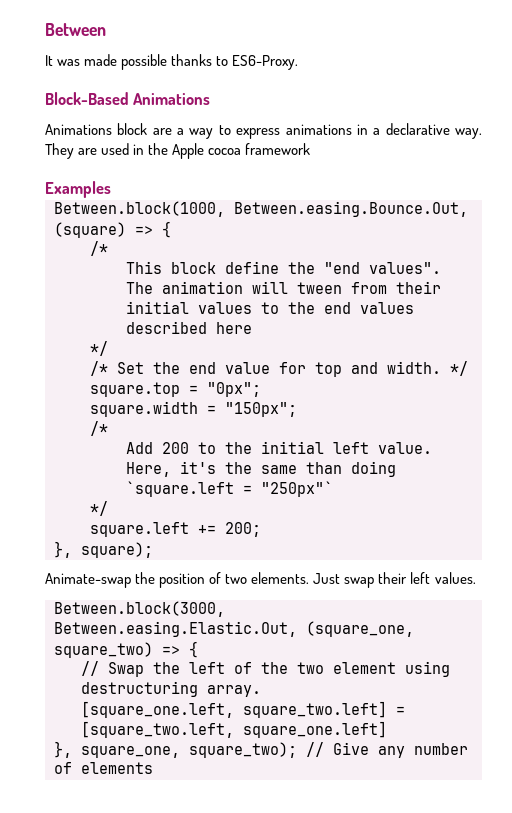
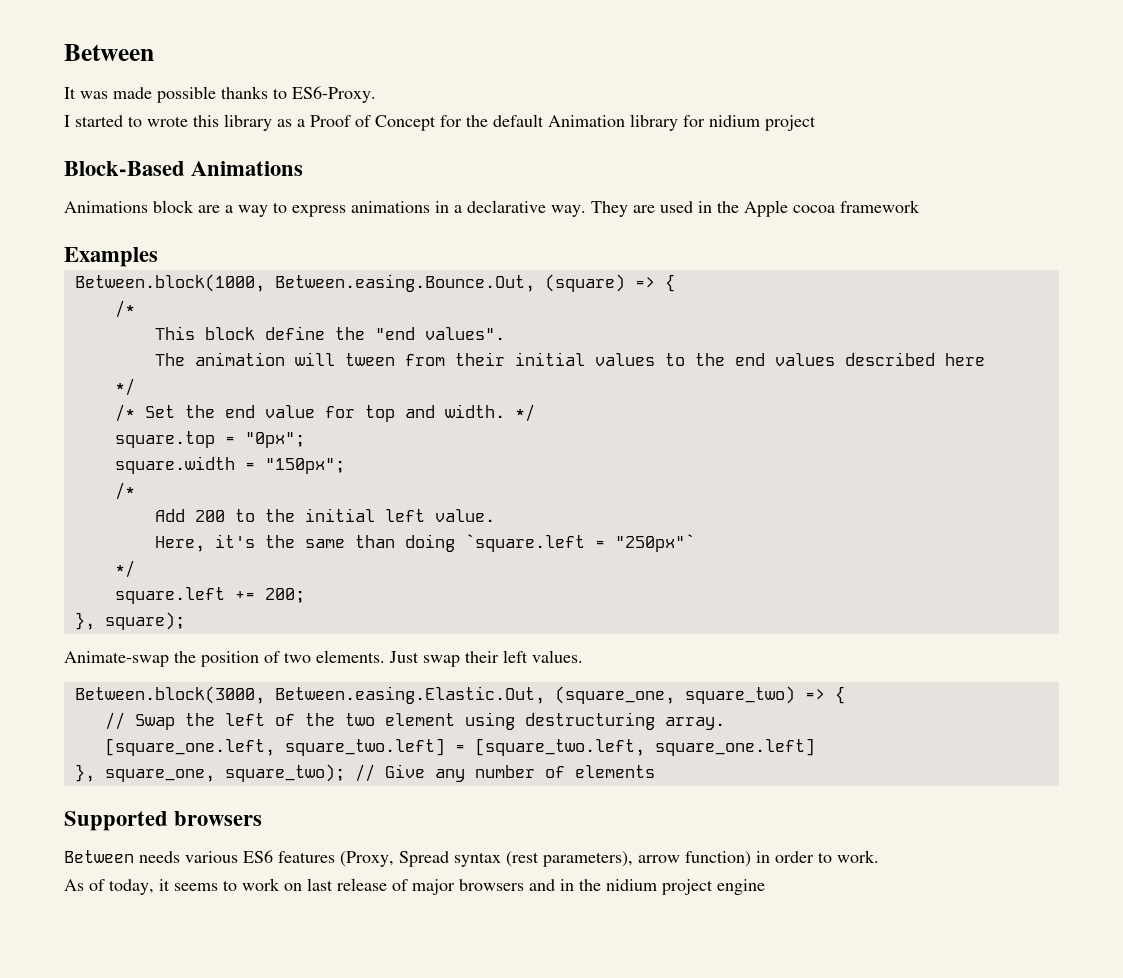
(299, 62) none -> [64,114,816,131] // I started to wrote this library as a Proof of Concept for the default Animation library for nidium project
(153, 768) none -> [64,811,263,831] [64,850,879,867] [64,878,765,895] // Supported browsers // Between needs various ES6 features (Proxy, Spread syntax (rest parameters), arrow function) in order to work. // As of today, it seems to work on last release of major browsers and in the nidium project engine

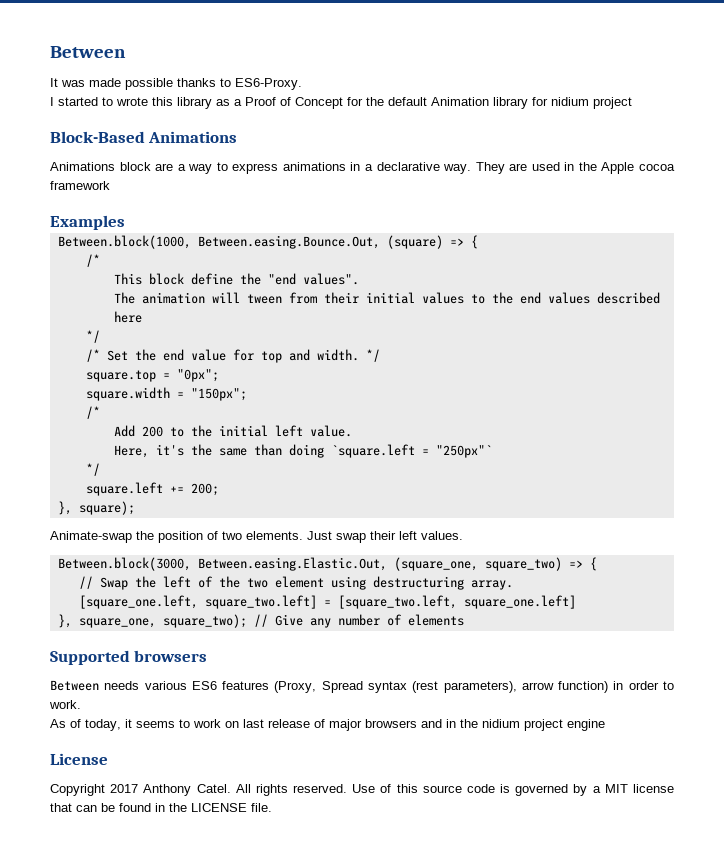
(765, 887) none -> [50,753,108,765] [50,784,674,796] [50,803,272,812] // License // Copyright 2017 Anthony Catel. All rights reserved. Use of this source code is governed by a MIT license that can be found in the LICENSE file.

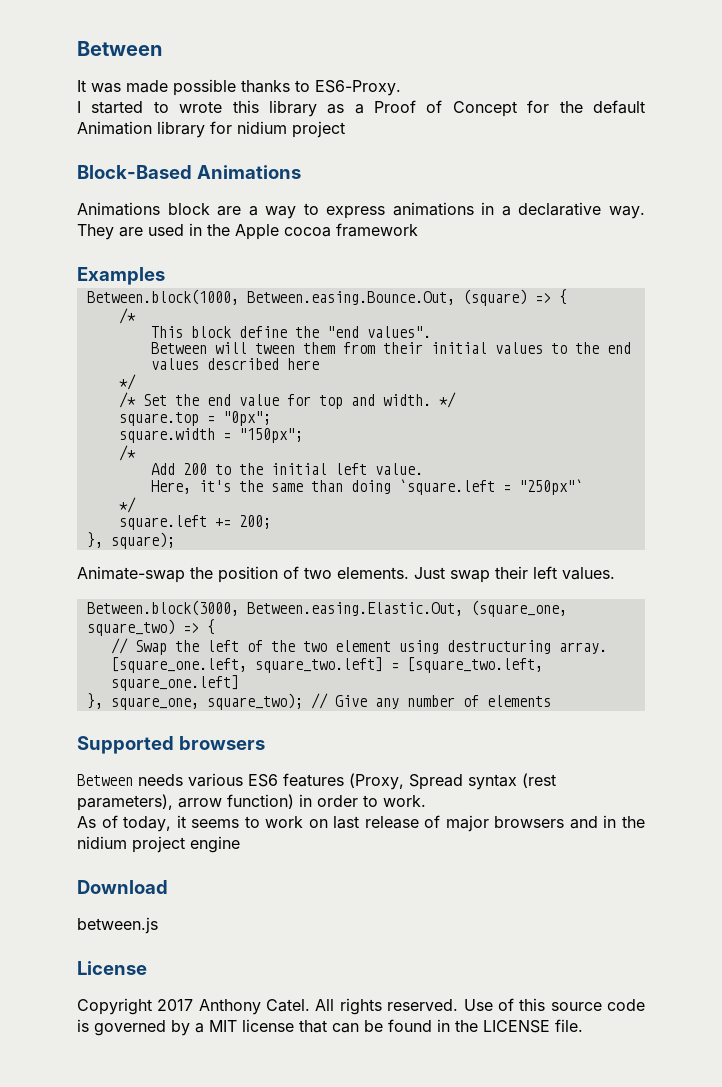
[113,292,205,304] The animation -> [150,342,207,354] Between
(282, 299) none -> [302,342,335,354] them
(605, 725) none -> [77,880,168,894] [77,917,158,934] // Download // between.js

